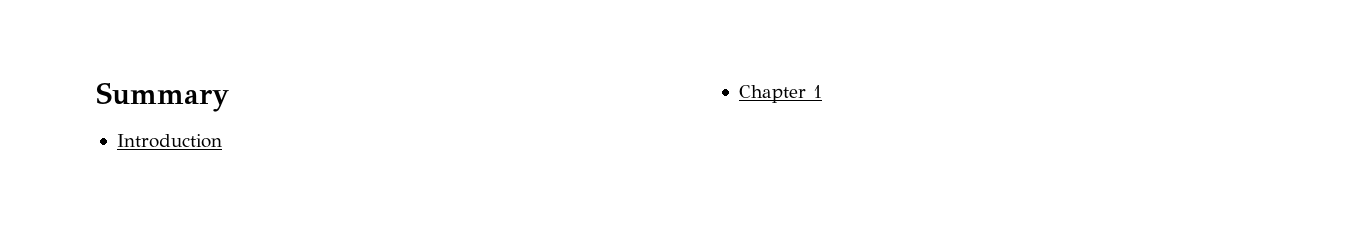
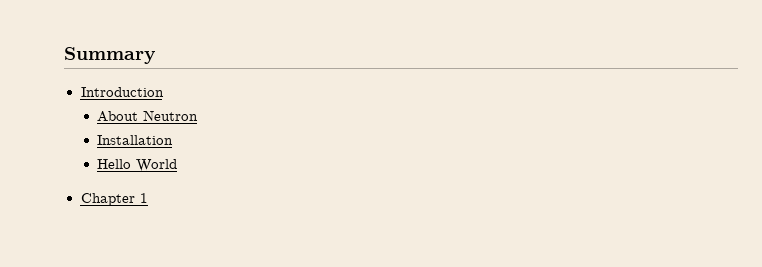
(222, 141) none -> [97,110,199,122] [97,135,174,145] [97,159,178,172] // About Neutron // Installation // Hello World

